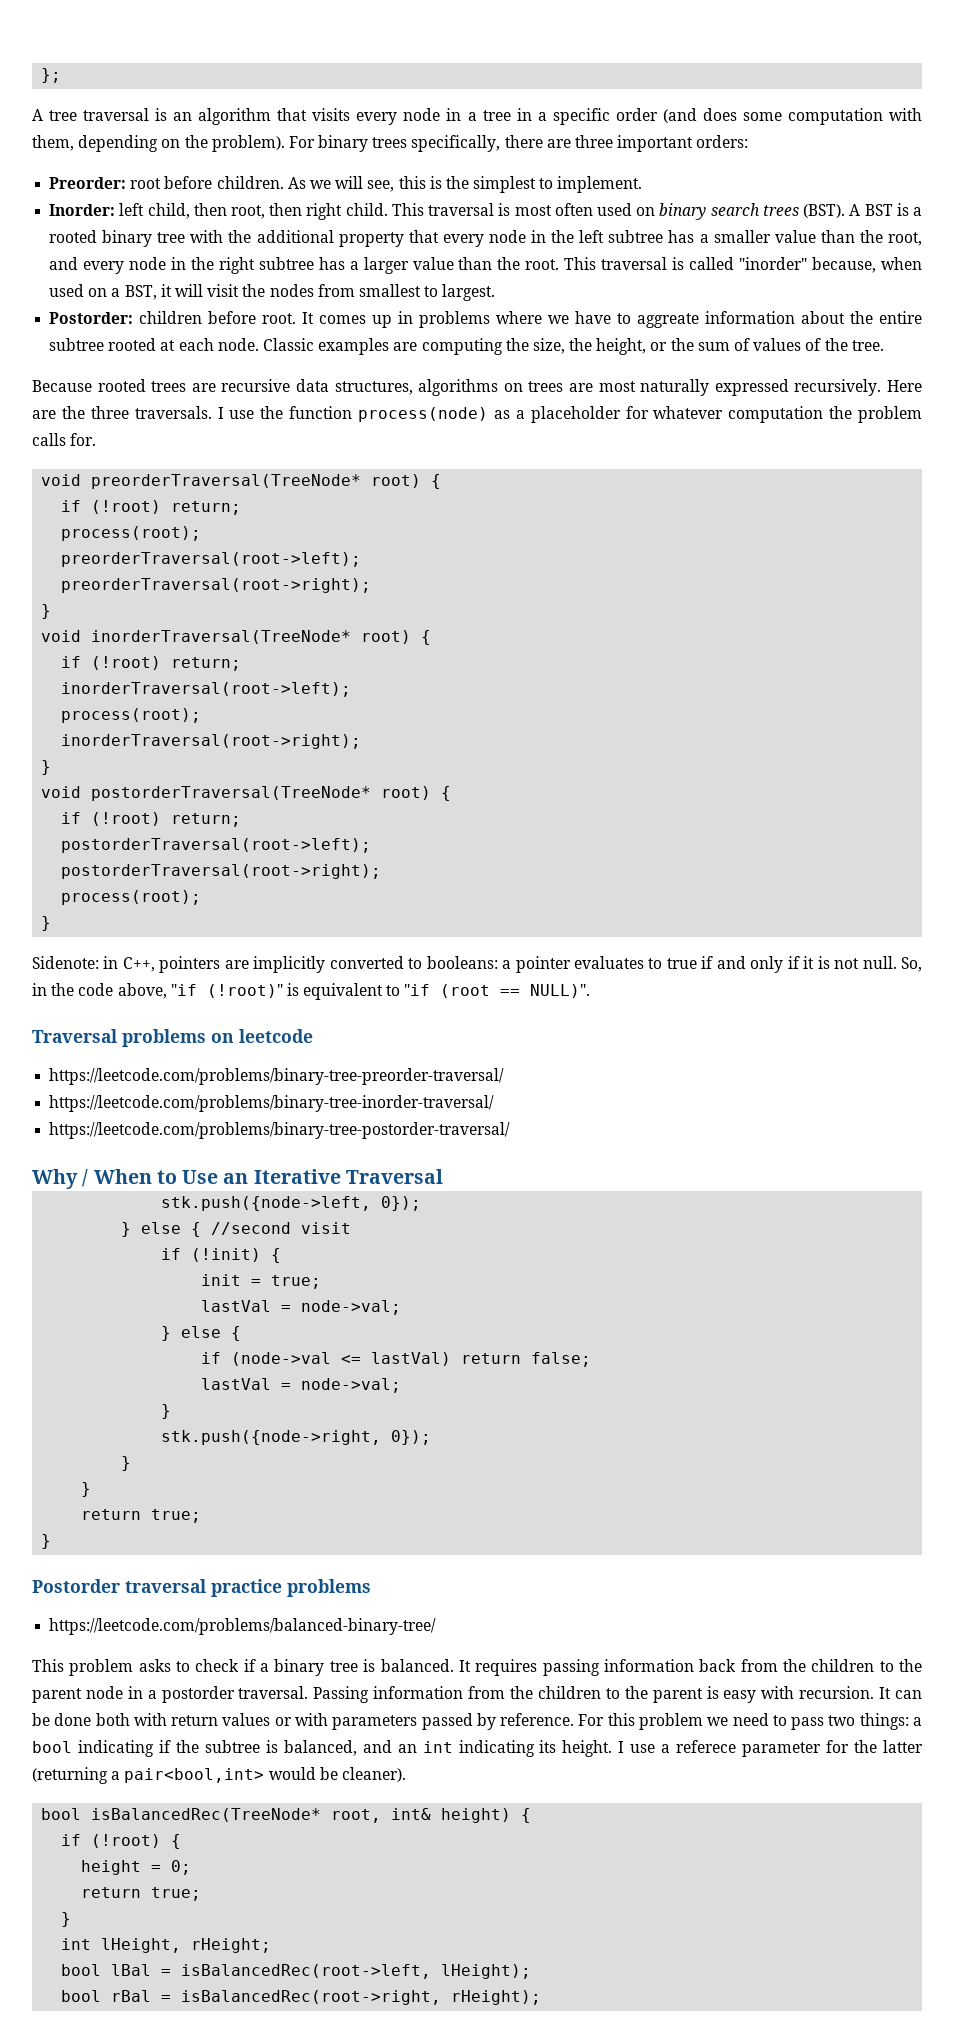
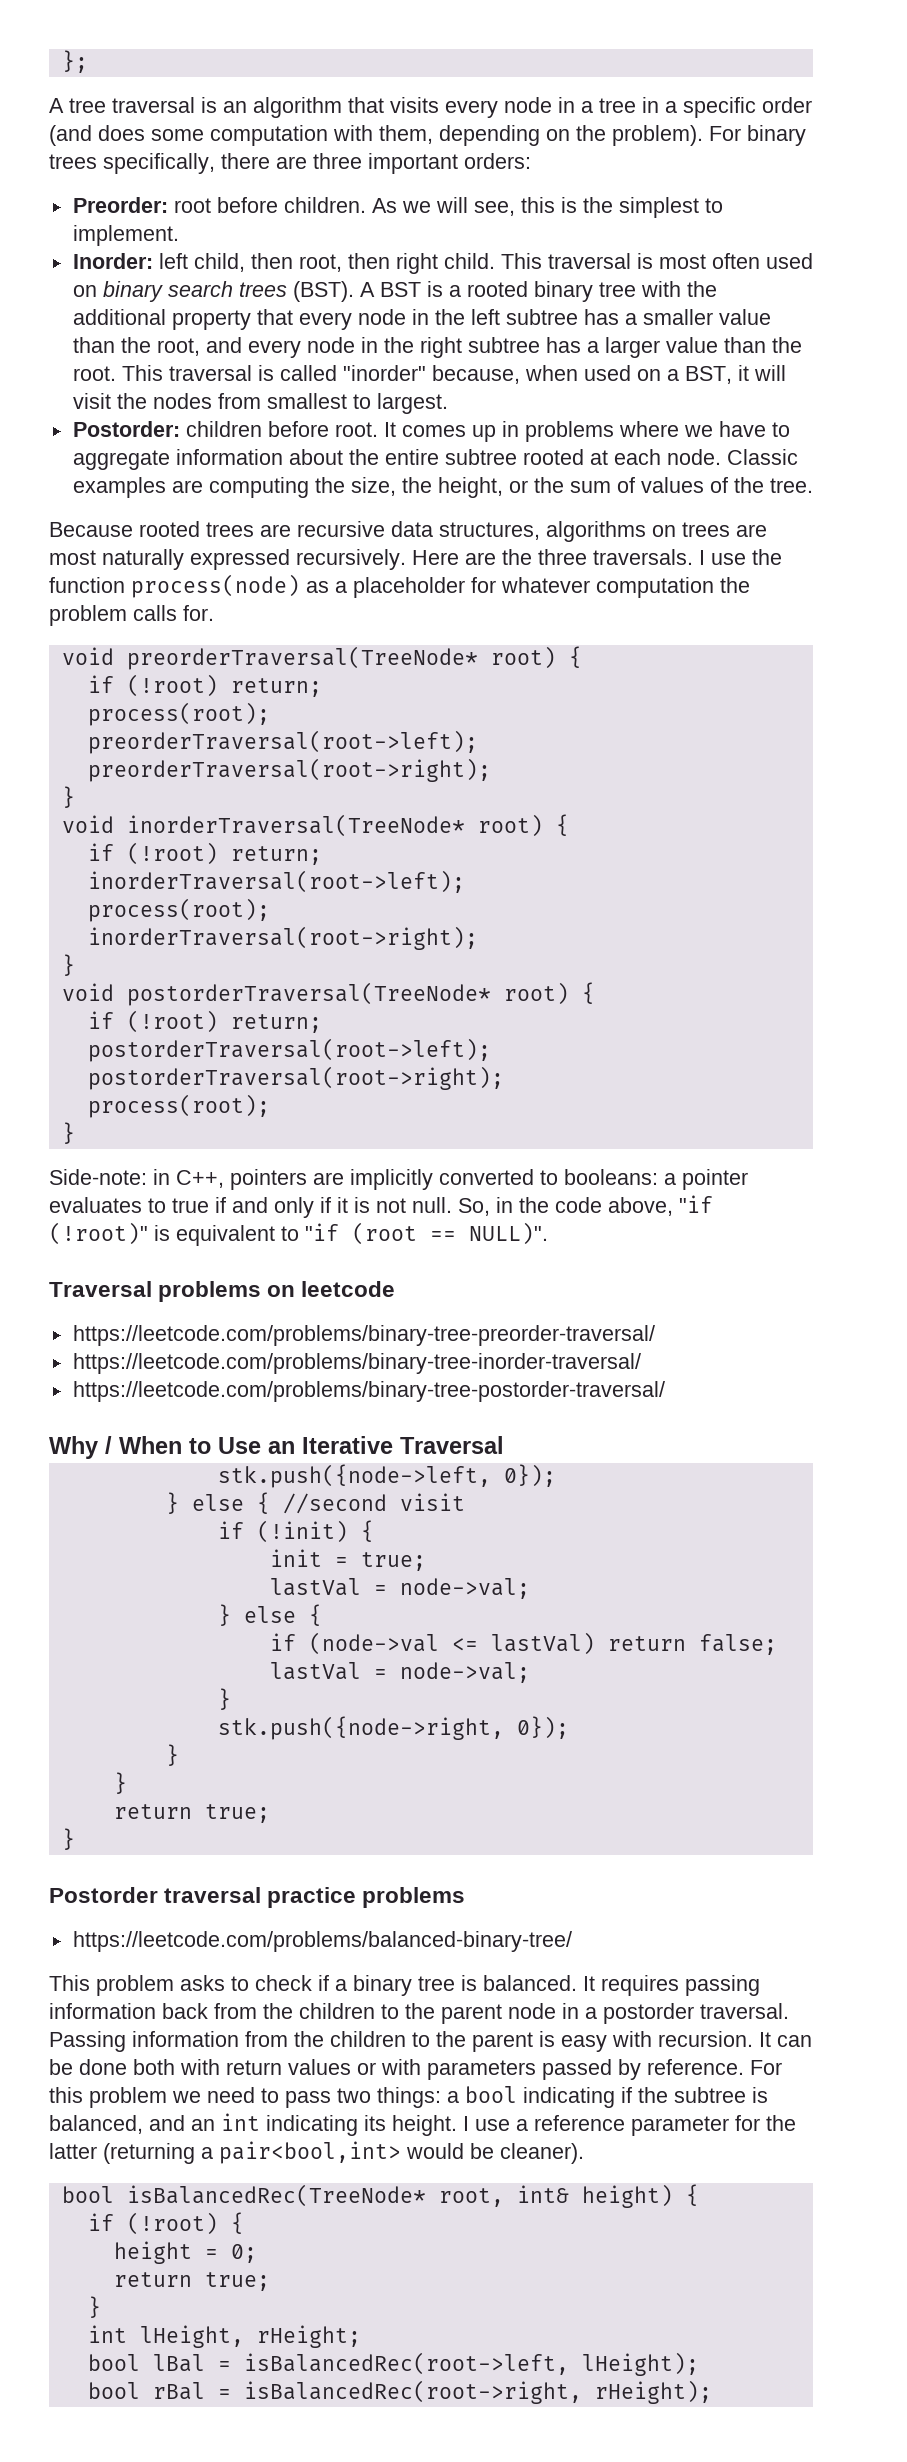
[637,313,700,328] aggreate -> [72,450,170,470] aggregate
[32,956,99,969] Sidenote: -> [49,1169,147,1185] Side-note:
[676,1740,737,1753] referece -> [534,2115,625,2131] reference

